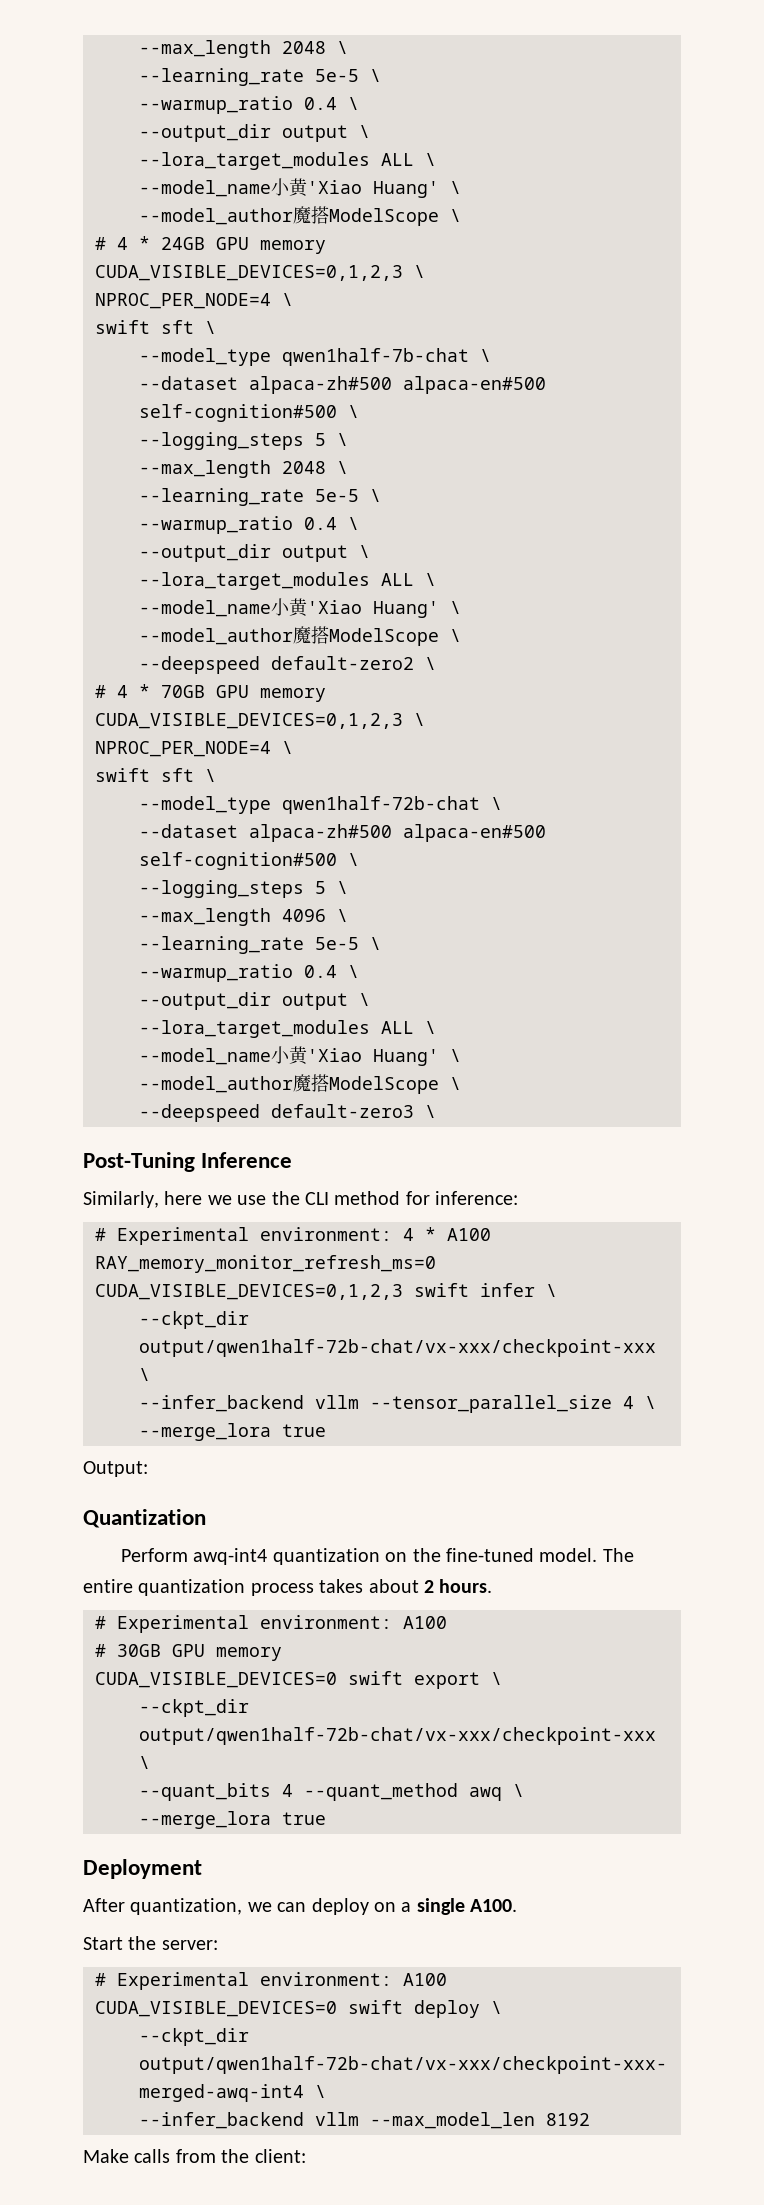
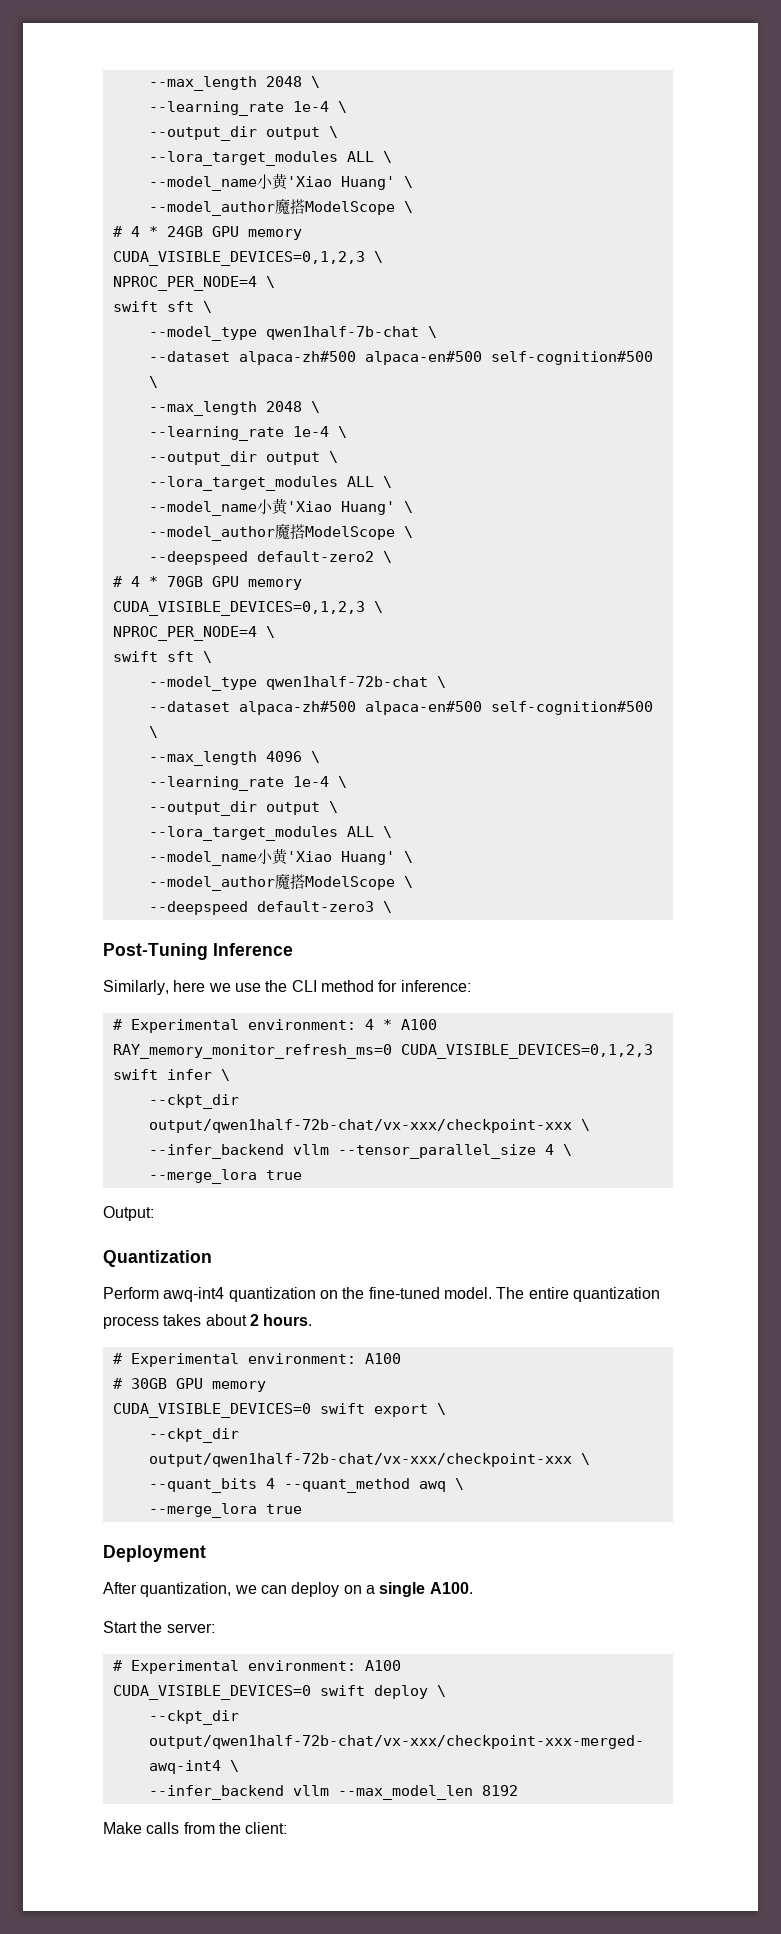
[139,40,348,58] [139,68,381,86] [139,96,337,114] --max_length 2048 \ // --learning_rate 5e-5 \ // --warmup_ratio 0.4 -> [148,76,320,91] [148,101,329,116] --max_length 2048 \ // --learning_rate 1e-4
[139,432,348,450] [139,460,348,478] [139,488,381,506] [139,516,337,534] // --logging_steps 5 \ // --max_length 2048 \ // --learning_rate 5e-5 \ // --warmup_ratio 0.4 -> [148,401,320,416] [148,426,329,441] // --max_length 2048 \ // --learning_rate 1e-4
[139,880,348,898] // --logging_steps 5 \ -> (158, 732) none
[315,937,381,950] [139,964,337,982] 5e-5 \ // --warmup_ratio 0.4 -> [292,776,329,787] 1e-4

